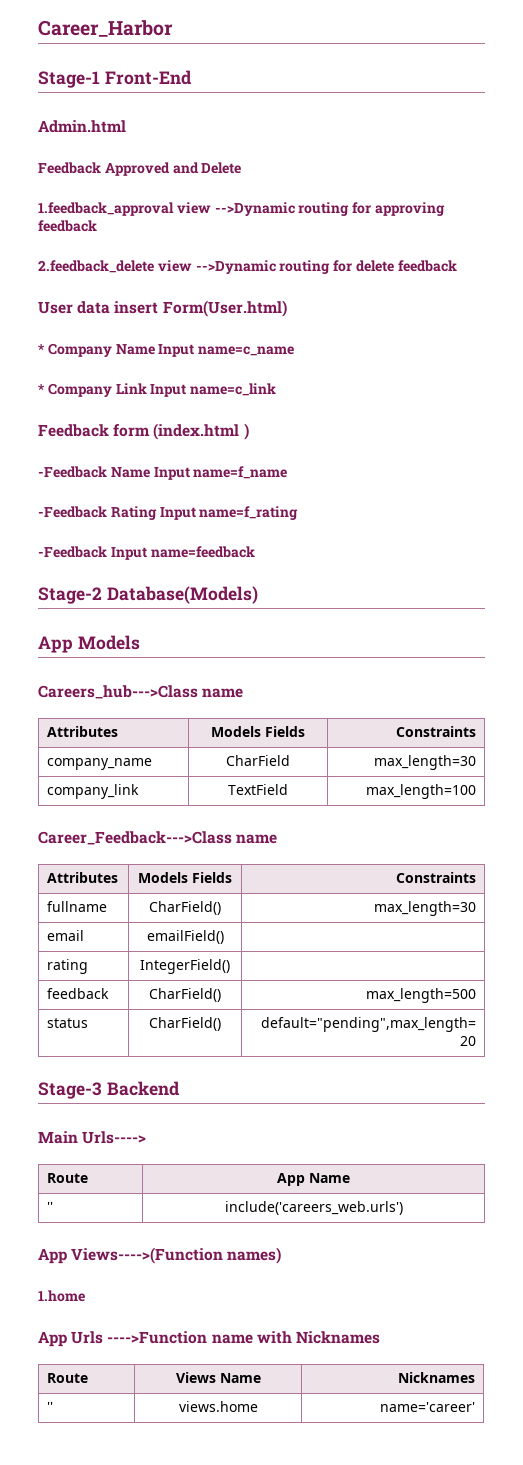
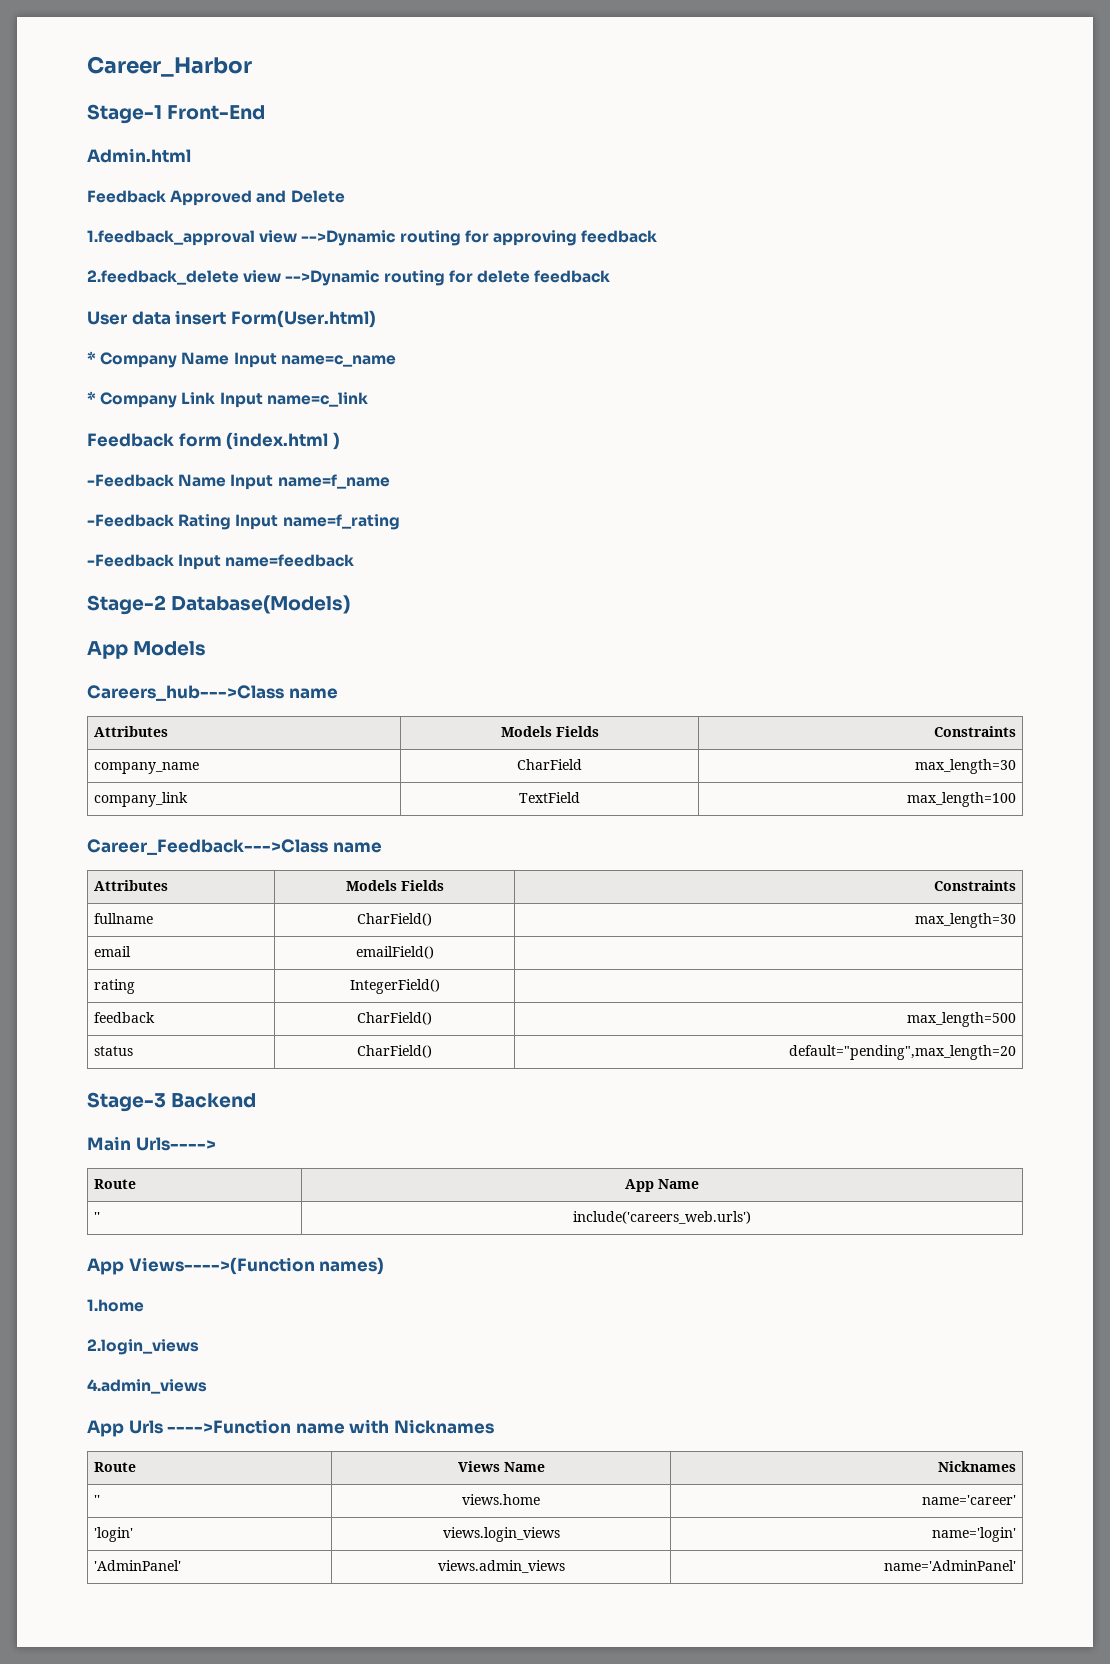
(85, 1296) none -> [87,1339,199,1355] [87,1379,207,1394] // 2.login_views // 4.admin_views
(475, 1407) none -> [94,1527,134,1542] [442,1527,560,1542] [931,1527,1016,1542] [94,1560,182,1571] [437,1560,565,1573] [883,1560,1016,1571] // 'login' | views.login_views | name='login' // 'AdminPanel' | views.admin_views | name='AdminPanel'

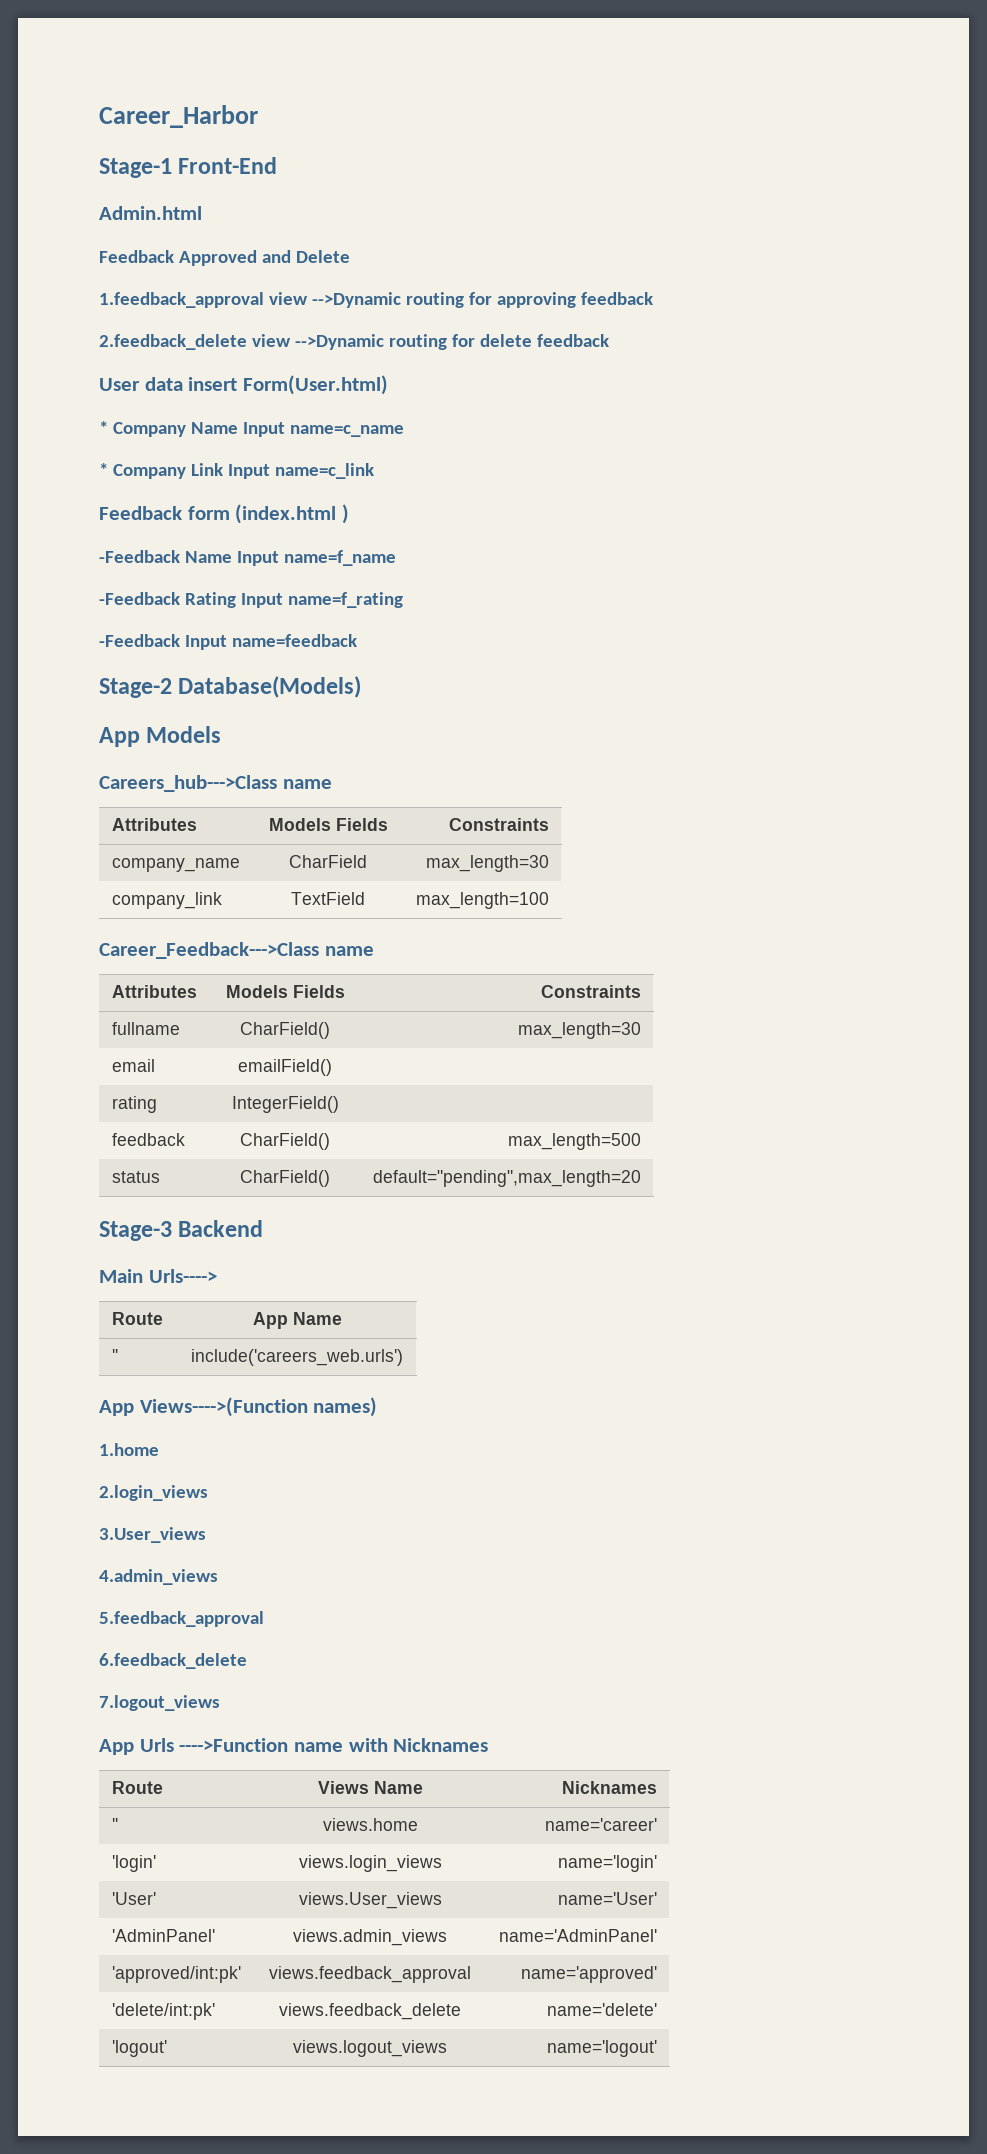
(199, 1347) none -> [99,1527,206,1543] // 3.User_views
(207, 1386) none -> [99,1611,264,1627] [99,1653,247,1669] [99,1695,220,1711] // 5.feedback_approval // 6.feedback_delete // 7.logout_views
(1016, 1534) none -> [112,1892,157,1905] [298,1892,442,1909] [557,1892,657,1905] // 'User' | views.User_views | name='User'
(1016, 1565) none -> [112,1966,242,1983] [269,1966,471,1983] [520,1966,657,1983] [112,2003,216,2020] [279,2003,461,2020] [546,2003,657,2016] [112,2040,168,2057] [293,2040,447,2057] [546,2040,657,2057] // 'approved/int:pk' | views.feedback_approval | name='approved' // 'delete/int:pk' | views.feedback_delete | name='delete' // 'logout' | views.logout_views | name='logout'

